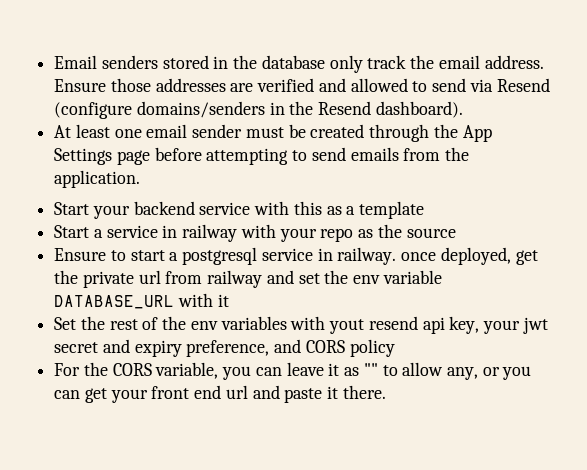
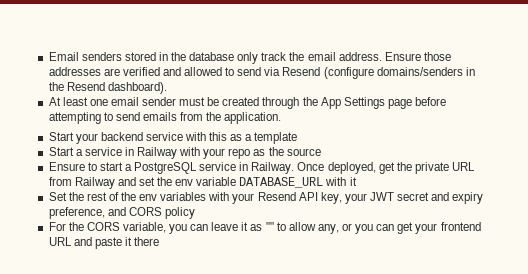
[182,224,238,242] railway -> [137,147,178,159] Railway
[182,247,437,265] postgresql service in railway. once -> [134,162,325,174] PostgreSQL service in Railway. Once
[138,270,263,288] url from railway -> [452,162,476,171] [48,177,115,189] URL from Railway
[329,316,445,334] yout resend api -> [232,192,318,204] your Resend API
[522,317,548,334] jwt -> [370,192,395,201] JWT
[151,385,248,399] front end url -> [440,222,481,231] [48,237,72,246] frontend URL
[342,385,386,399] there. -> [134,237,160,246] there

